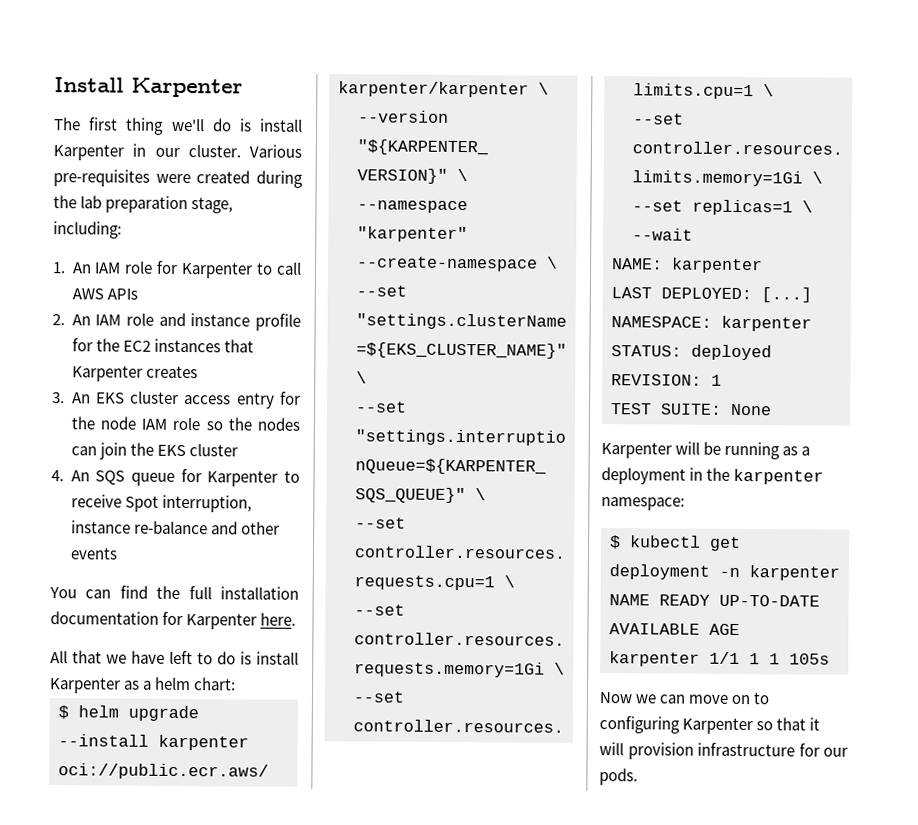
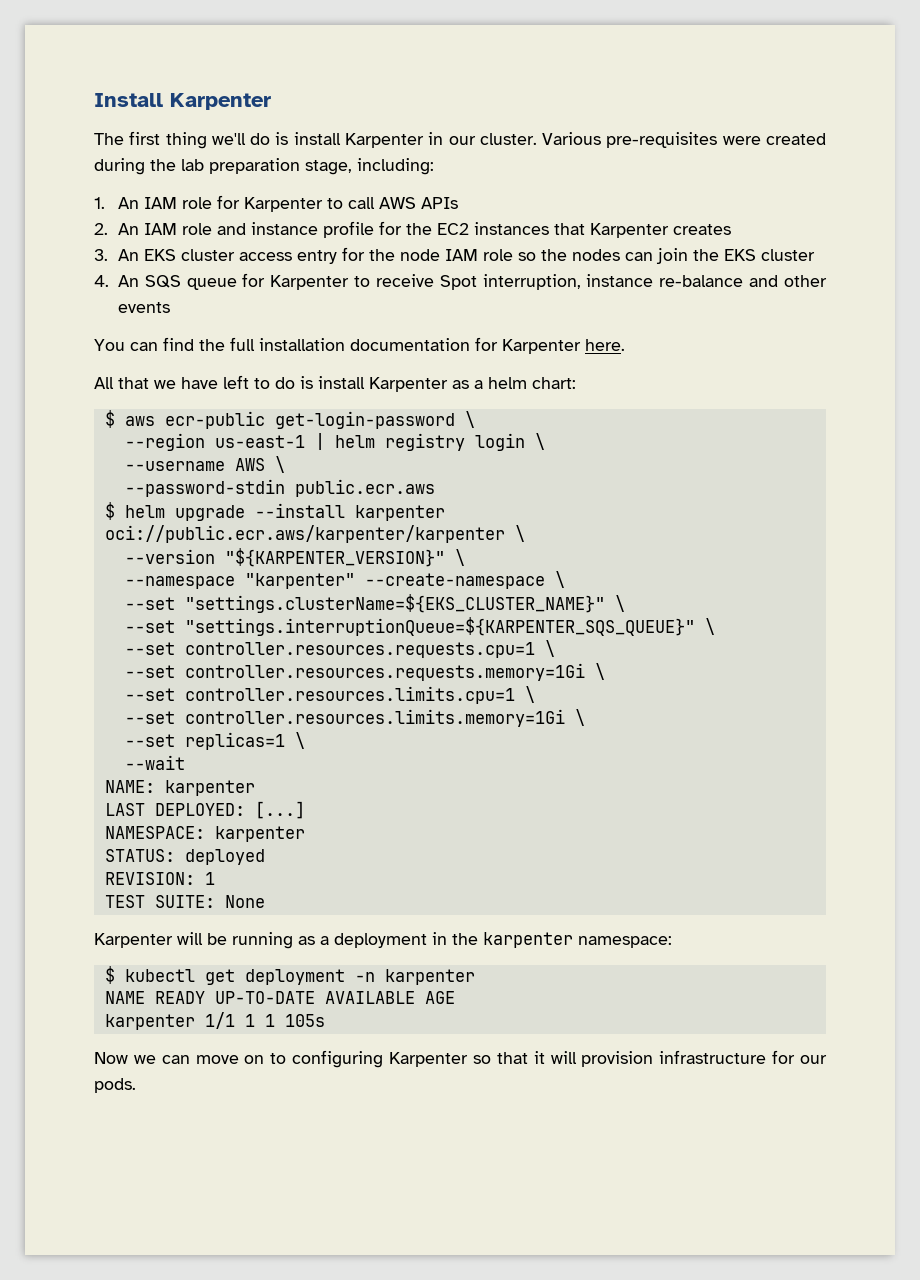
(237, 684) none -> [104,410,475,429] [124,433,545,451] [124,456,285,473] [124,479,435,497] // $ aws ecr-public get-login-password \ // --region us-east-1 | helm registry login \ // --username AWS \ // --password-stdin public.ecr.aws

